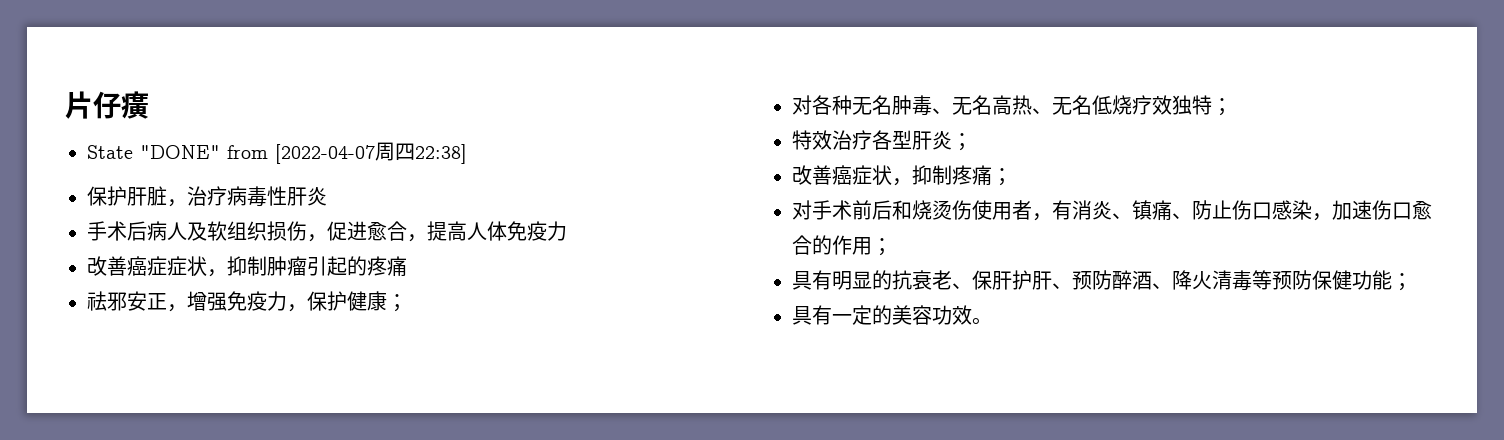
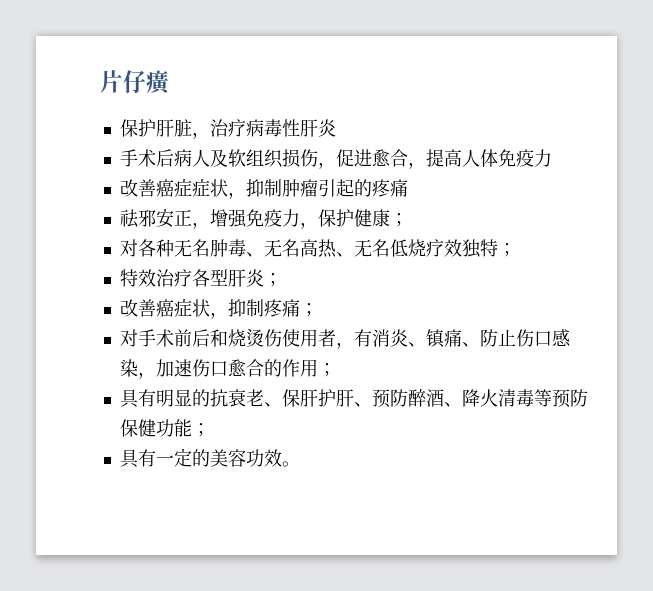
[87,142,467,164] // State "DONE" from [2022-04-07周四22:38] -> (172, 82) none

